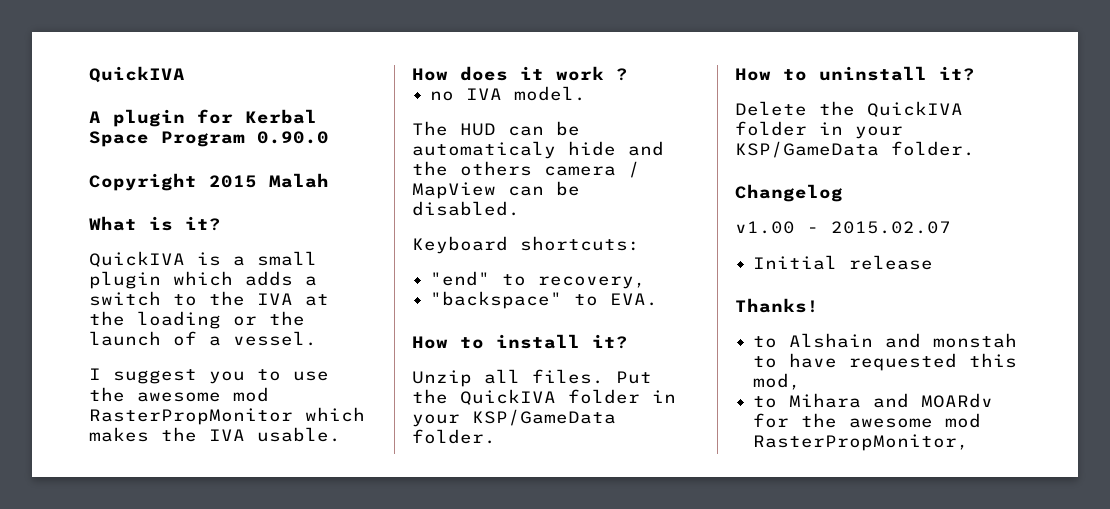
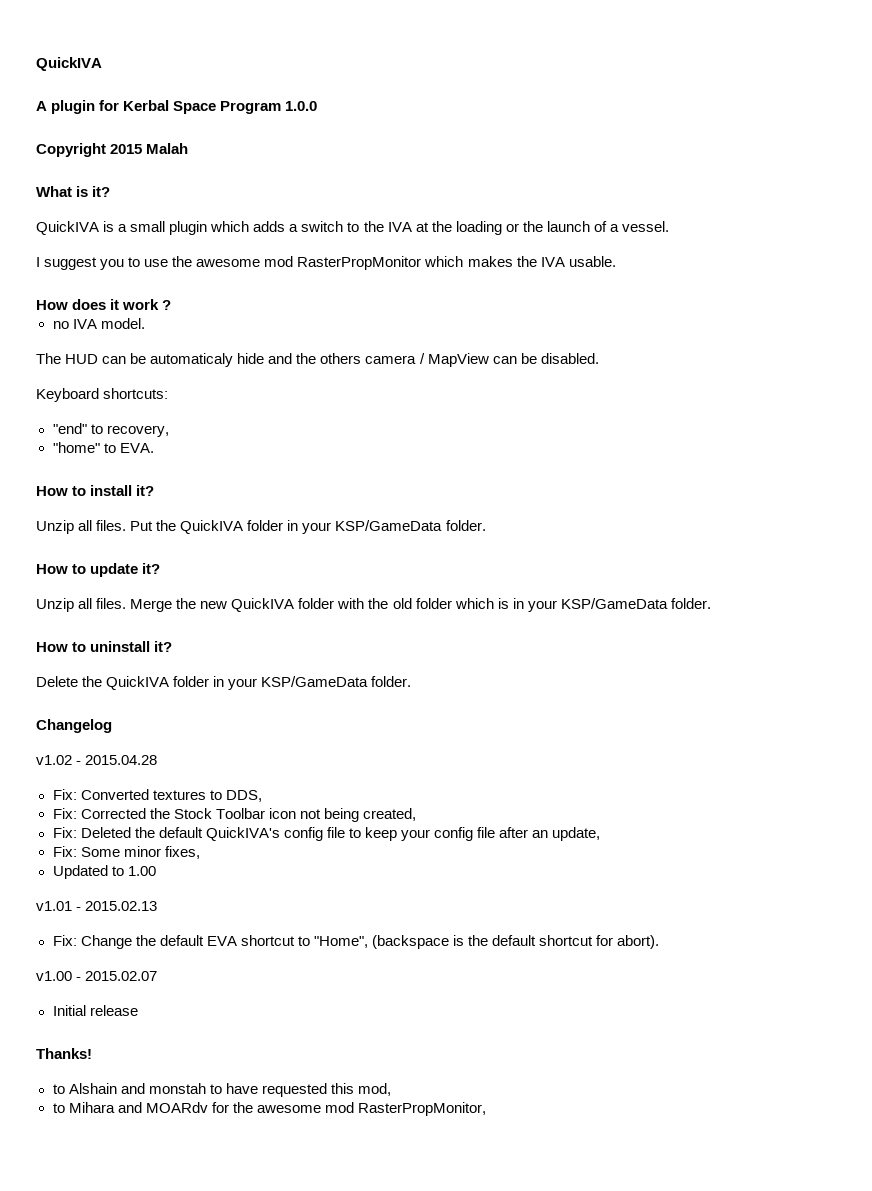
[257,131,329,144] 0.90.0 -> [285,101,318,111] 1.0.0
[430,291,563,309] "backspace" -> [52,442,100,453] "home"
(496, 436) none -> [36,563,161,577] [36,598,711,612] // How to update it? // Unzip all files. Merge the new QuickIVA folder with the old folder which is in your KSP/GameData folder.
(843, 193) none -> [36,755,158,765] [52,789,262,802] [52,808,416,822] [52,827,601,841] [52,846,200,859] [52,865,156,879] [36,901,158,911] [52,935,660,949] // v1.02 - 2015.04.28 // Fix: Converted textures to DDS, // Fix: Corrected the Stock Toolbar icon not being created, // Fix: Deleted the default QuickIVA's config file to keep your config file after an update, // Fix: Some minor fixes, // Updated to 1.00 // v1.01 - 2015.02.13 // Fix: Change the default EVA shortcut to "Home", (backspace is the default shortcut for abort).

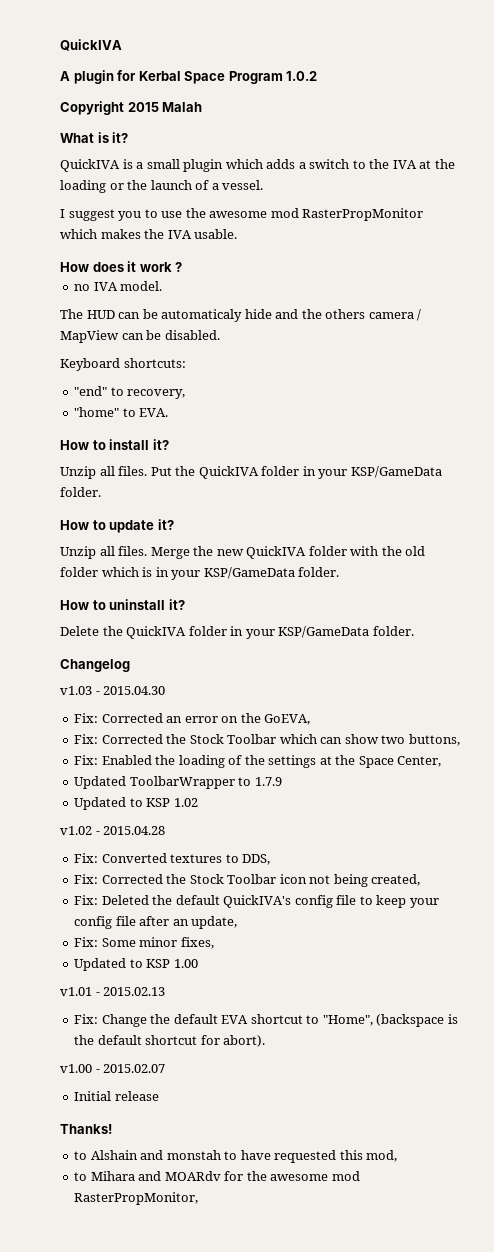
[285,101,318,111] 1.0.0 -> [286,71,318,81] 1.0.2
(112, 726) none -> [60,686,166,695] [74,713,311,725] [74,734,460,746] [74,755,442,768] [74,776,282,789] [74,797,198,810] // v1.03 - 2015.04.30 // Fix: Corrected an error on the GoEVA, // Fix: Corrected the Stock Toolbar which can show two buttons, // Fix: Enabled the loading of the settings at the Space Center, // Updated ToolbarWrapper to 1.7.9 // Updated to KSP 1.02
(124, 871) none -> [146,959,171,968] KSP

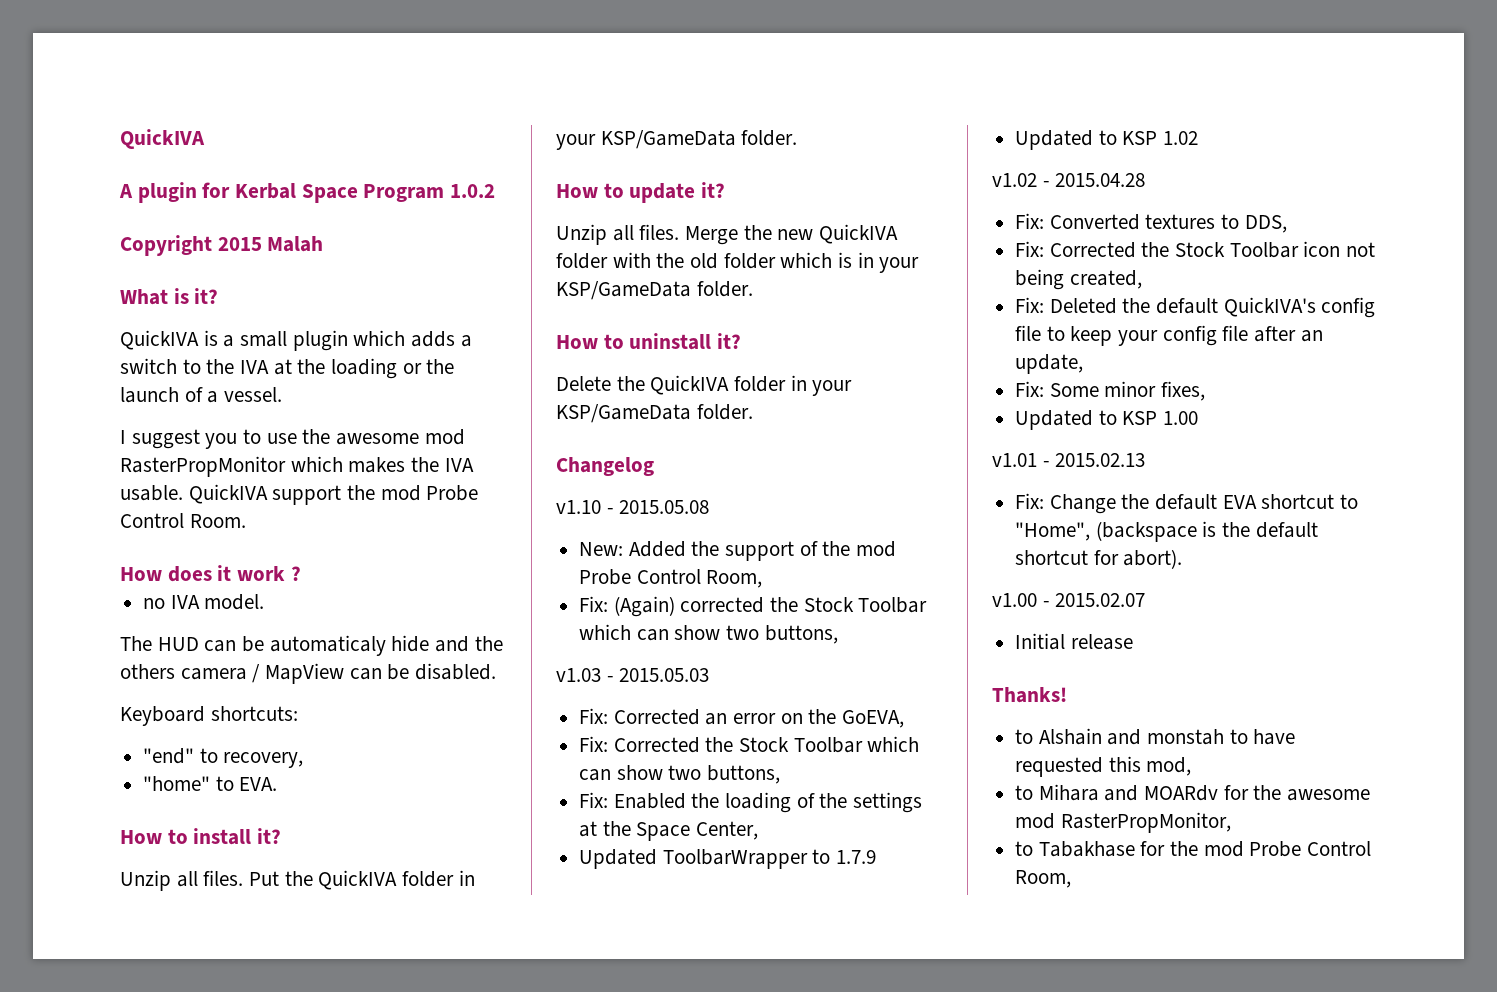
(238, 234) none -> [188,484,479,505] [120,513,246,528] QuickIVA support the mod Probe Control Room.
(130, 665) none -> [556,500,710,514] [579,541,897,561] [579,569,763,588] [579,596,928,617] [579,624,838,644] // v1.10 - 2015.05.08 // New: Added the support of the mod Probe Control Room, // Fix: (Again) corrected the Stock Toolbar which can show two buttons,
[103,686,166,695] 2015.04.30 -> [619,668,710,682] 2015.05.03
(199, 1198) none -> [1015,841,1372,857] [1015,870,1072,888] // to Tabakhase for the mod Probe Control Room,

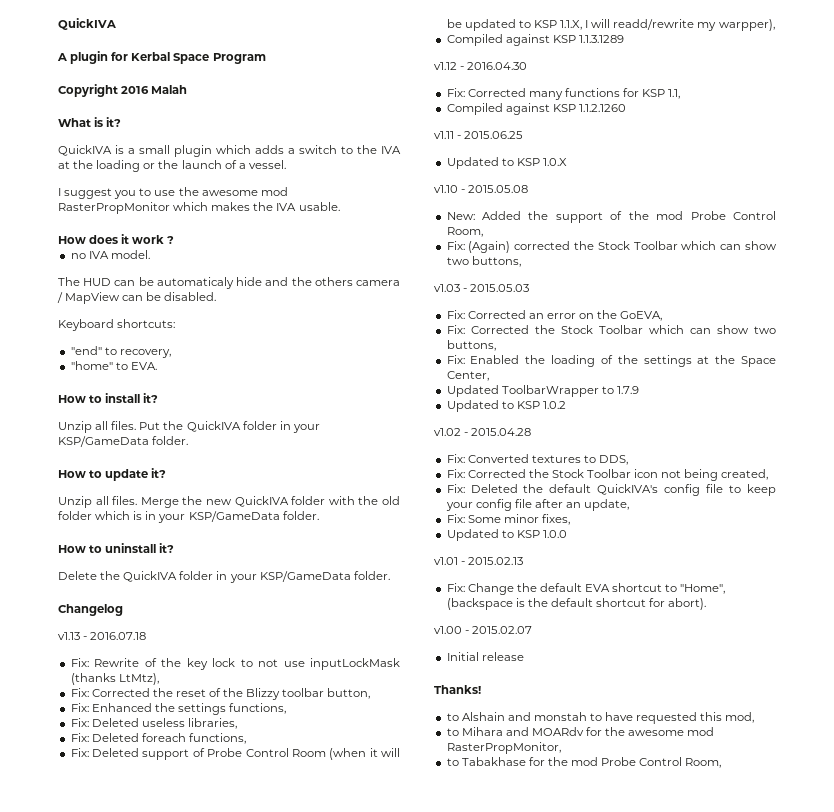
[450,184,496,198] 1.0.2 -> (266, 58) none
[217,237,262,251] 2015 -> [121,86,150,94] 2016
[188,484,479,505] [120,513,246,528] QuickIVA support the mod Probe Control Room. -> (340, 206) none
(654, 466) none -> [58,632,147,640] [70,658,401,670] [70,673,159,685] [70,688,371,700] [70,703,287,715] [70,718,237,729] [70,733,246,744] [70,748,400,760] [446,19,775,31] [446,34,624,46] [434,62,528,70] [446,88,681,100] [446,103,626,115] [434,131,524,139] [446,157,567,169] // v1.13 - 2016.07.18 // Fix: Rewrite of the key lock to not use inputLockMask (thanks LtMtz), // Fix: Corrected the reset of the Blizzy toolbar button, // Fix: Enhanced the settings functions, // Fix: Deleted useless libraries, // Fix: Deleted foreach functions, // Fix: Deleted support of Probe Control Room (when it will be updated to KSP 1.1.X, I will readd/rewrite my warpper), // Compiled against KSP 1.1.3.1289 // v1.12 - 2016.04.30 // Fix: Corrected many functions for KSP 1.1, // Compiled against KSP 1.1.2.1260 // v1.11 - 2015.06.25 // Updated to KSP 1.0.X
[1163,131,1199,145] 1.02 -> [542,401,566,409] 1.0.2
[1163,411,1199,425] 1.00 -> [542,530,567,538] 1.0.0

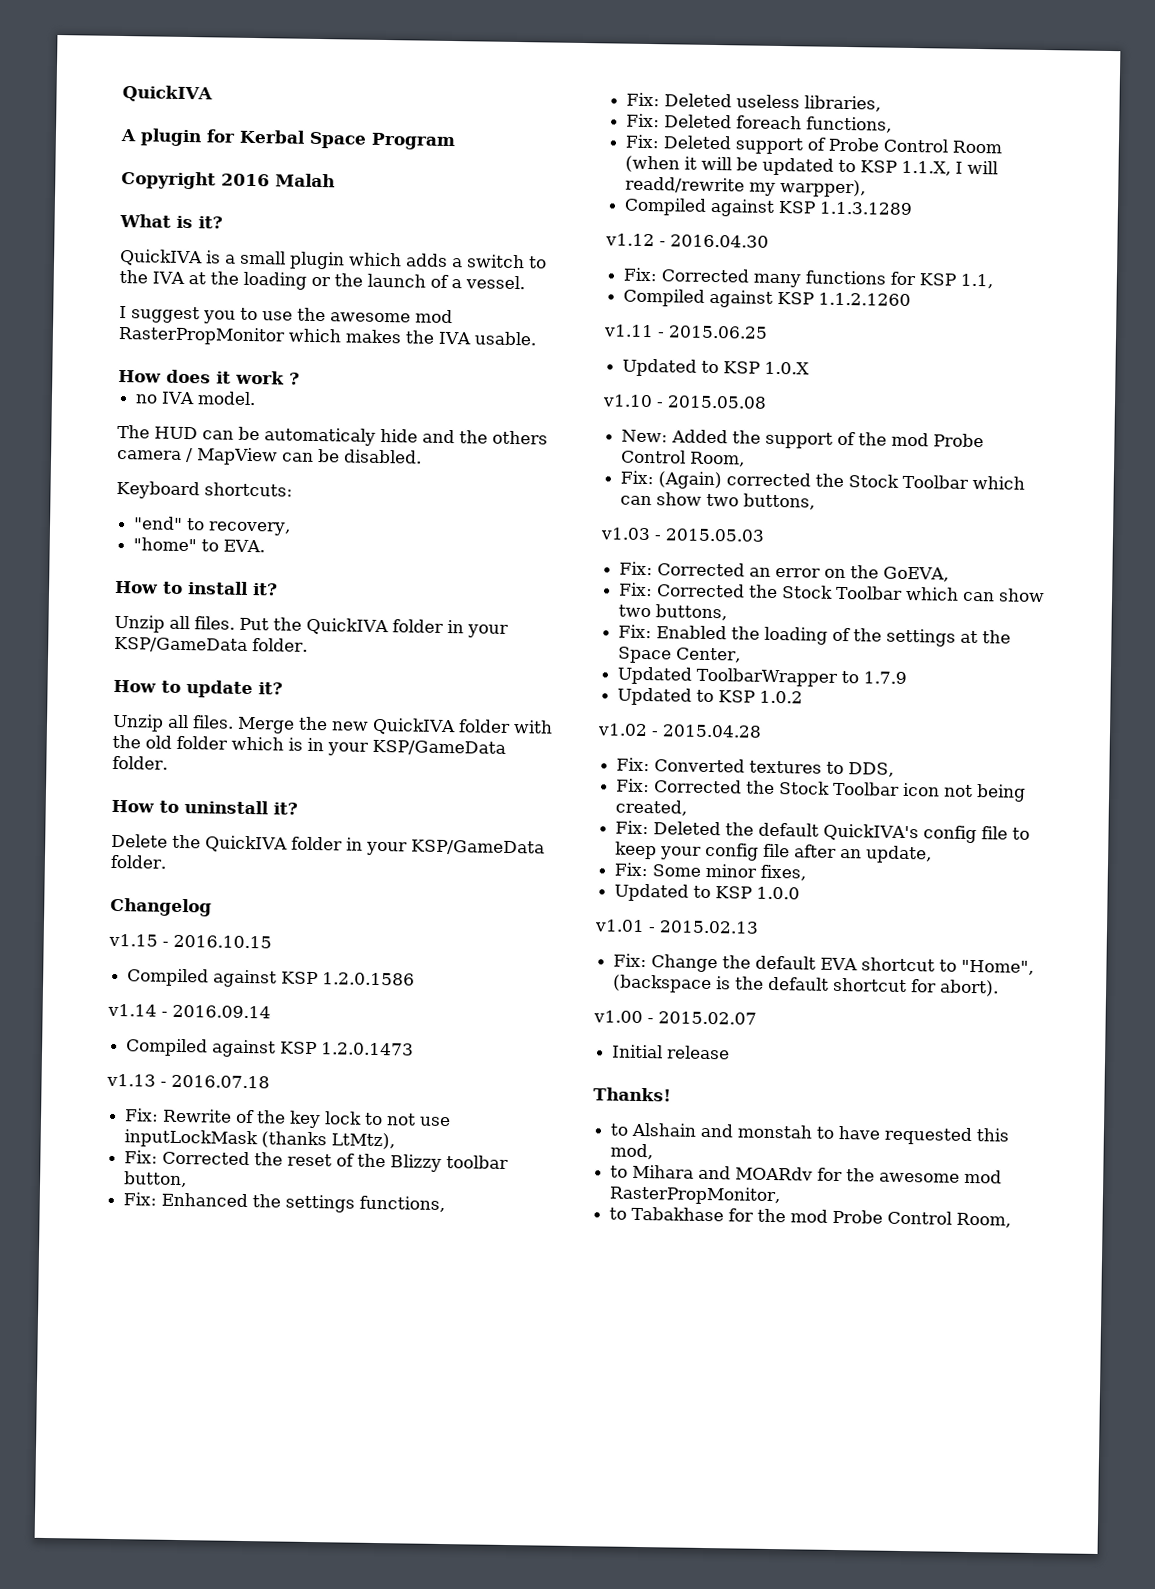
(123, 610) none -> [108,933,272,949] [127,968,416,988] [107,1003,271,1019] [125,1038,415,1058] // v1.15 - 2016.10.15 // Compiled against KSP 1.2.0.1586 // v1.14 - 2016.09.14 // Compiled against KSP 1.2.0.1473

